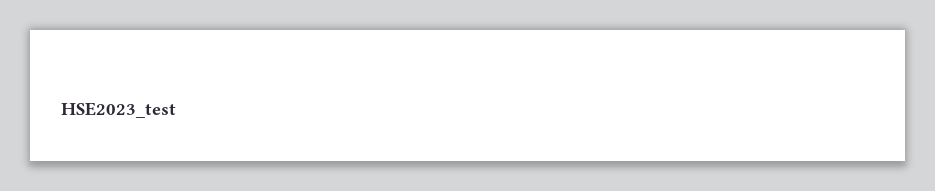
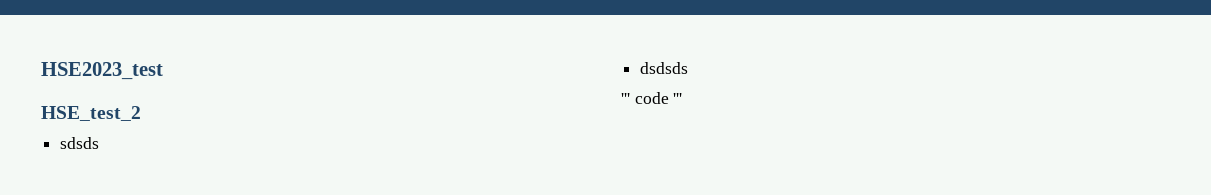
(176, 110) none -> [41,106,141,121] [60,137,100,149] [640,62,689,74] [621,92,683,104] // HSE_test_2 // sdsds // dsdsds // ''' code '''

